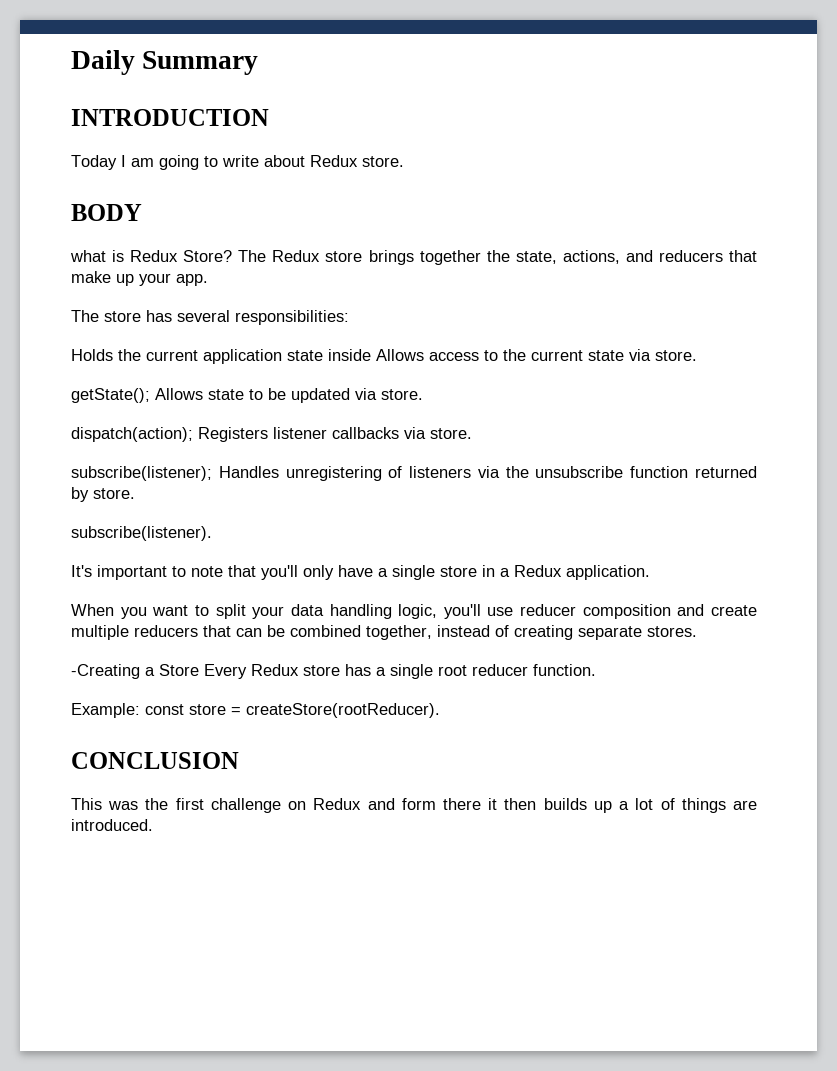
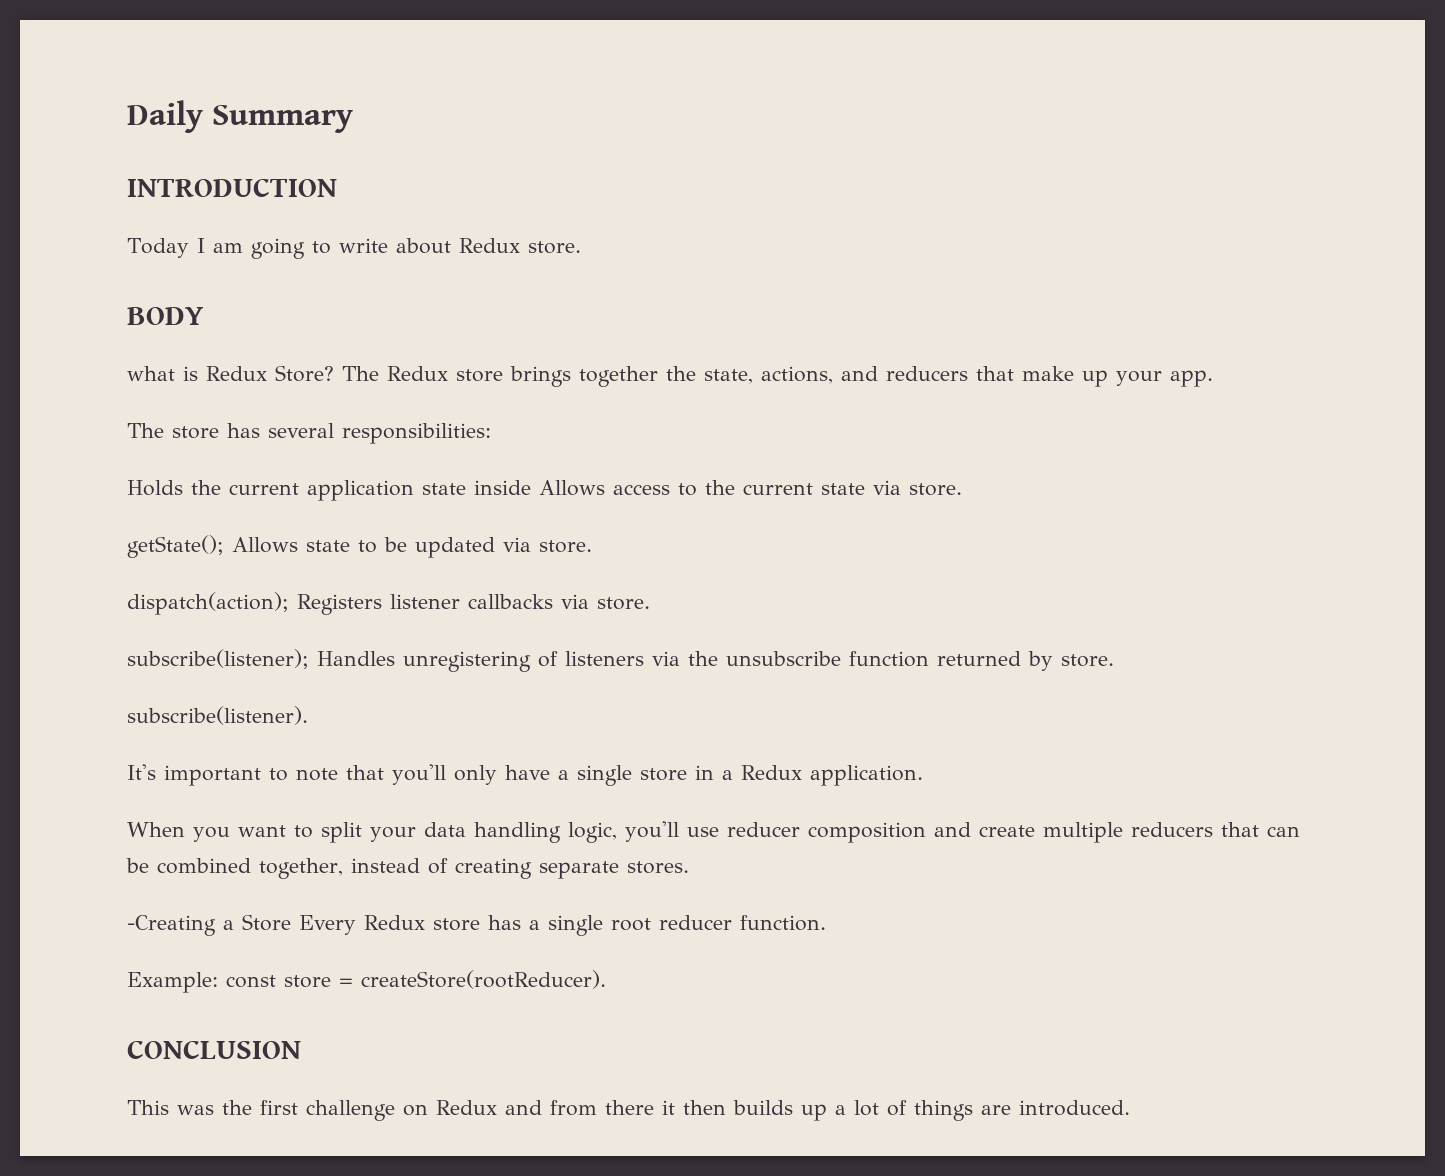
[401,798,436,810] form -> [550,1100,597,1116] from

